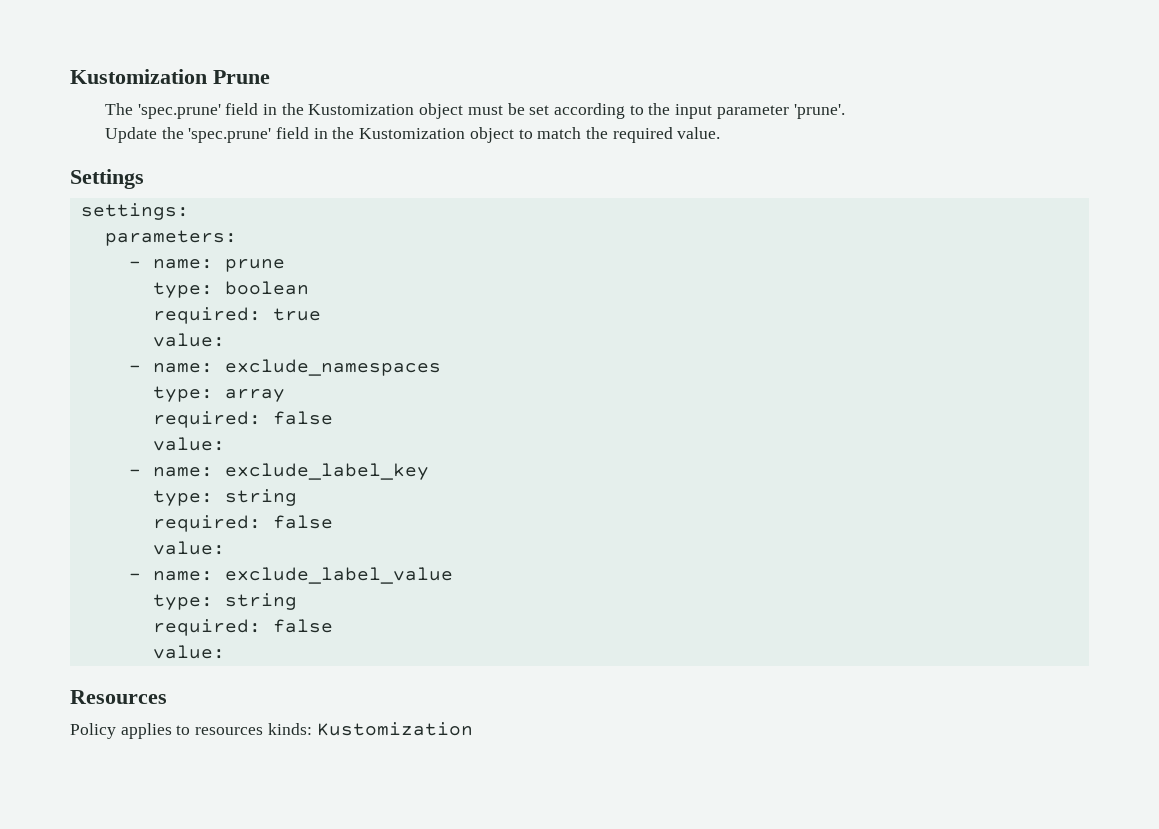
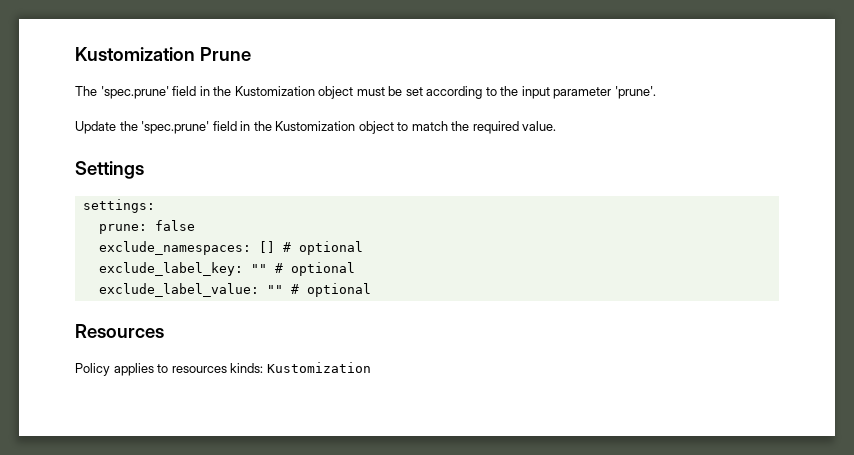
[104,230,237,246] [128,259,285,272] [152,281,309,298] [152,307,321,324] [152,333,225,347] [128,359,441,376] [152,386,285,402] [152,411,333,428] [152,437,225,451] [128,463,429,480] [152,489,297,506] [152,515,333,532] [152,541,225,555] [128,567,453,584] [152,593,297,610] [152,619,333,636] [152,645,225,659] parameters: // - name: prune // type: boolean // required: true // value: // - name: exclude_namespaces // type: array // required: false // value: // - name: exclude_label_key // type: string // required: false // value: // - name: exclude_label_value // type: string // required: false // value: -> [98,220,195,234] [98,241,363,255] [98,262,355,276] [98,283,371,297] prune: false // exclude_namespaces: [] # optional // exclude_label_key: "" # optional // exclude_label_value: "" # optional

